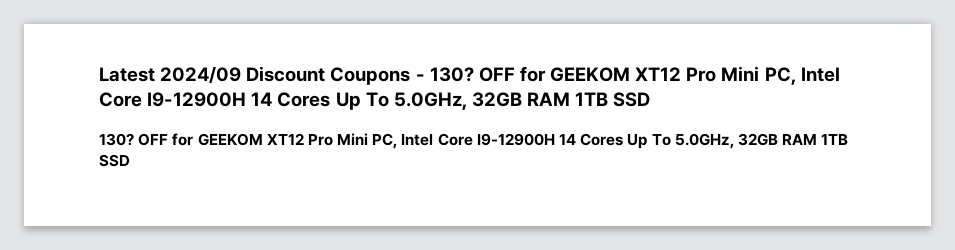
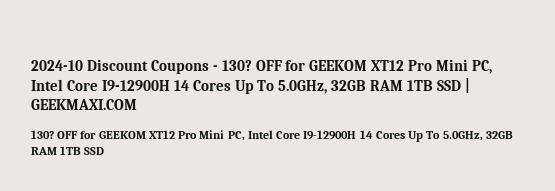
[99,66,242,84] Latest 2024/09 -> [31,60,83,71] 2024-10
(651, 99) none -> [464,78,470,93] [31,99,137,110] | GEEKMAXI.COM

